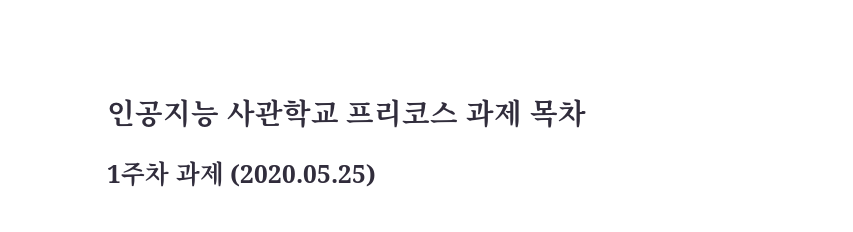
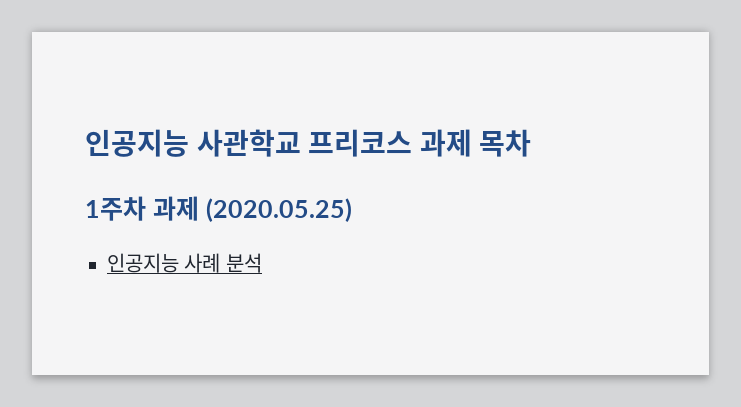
(377, 175) none -> [107,253,262,273] // 인공지능 사례 분석

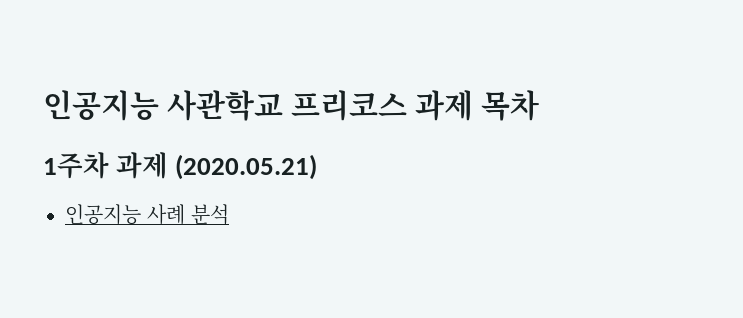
[205,198,352,222] (2020.05.25) -> [175,154,318,180] (2020.05.21)

